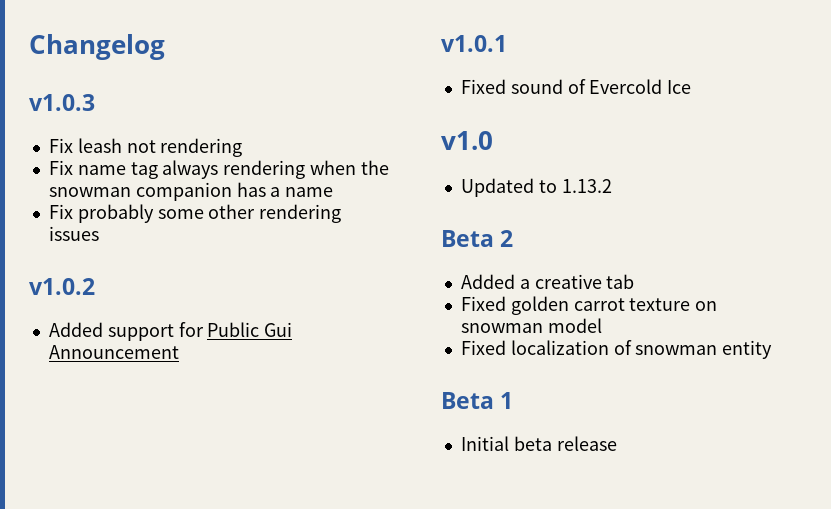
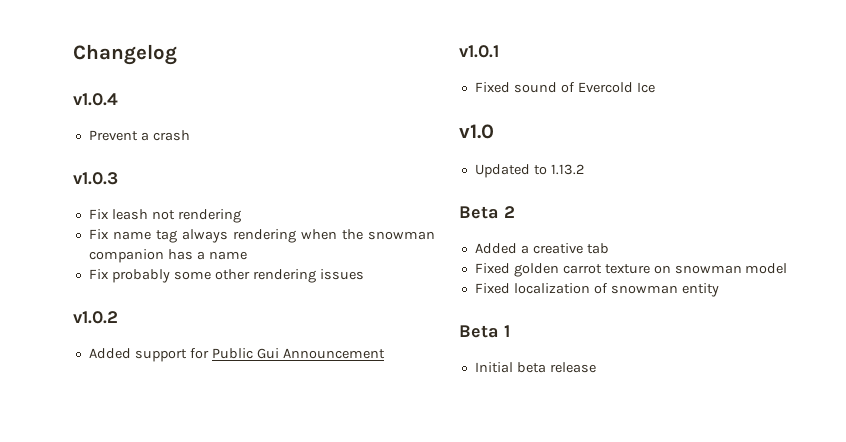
(165, 47) none -> [73,93,118,106] [88,130,190,141] // v1.0.4 // Prevent a crash

